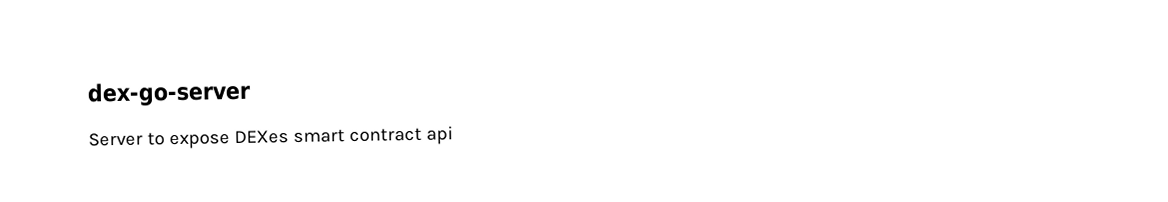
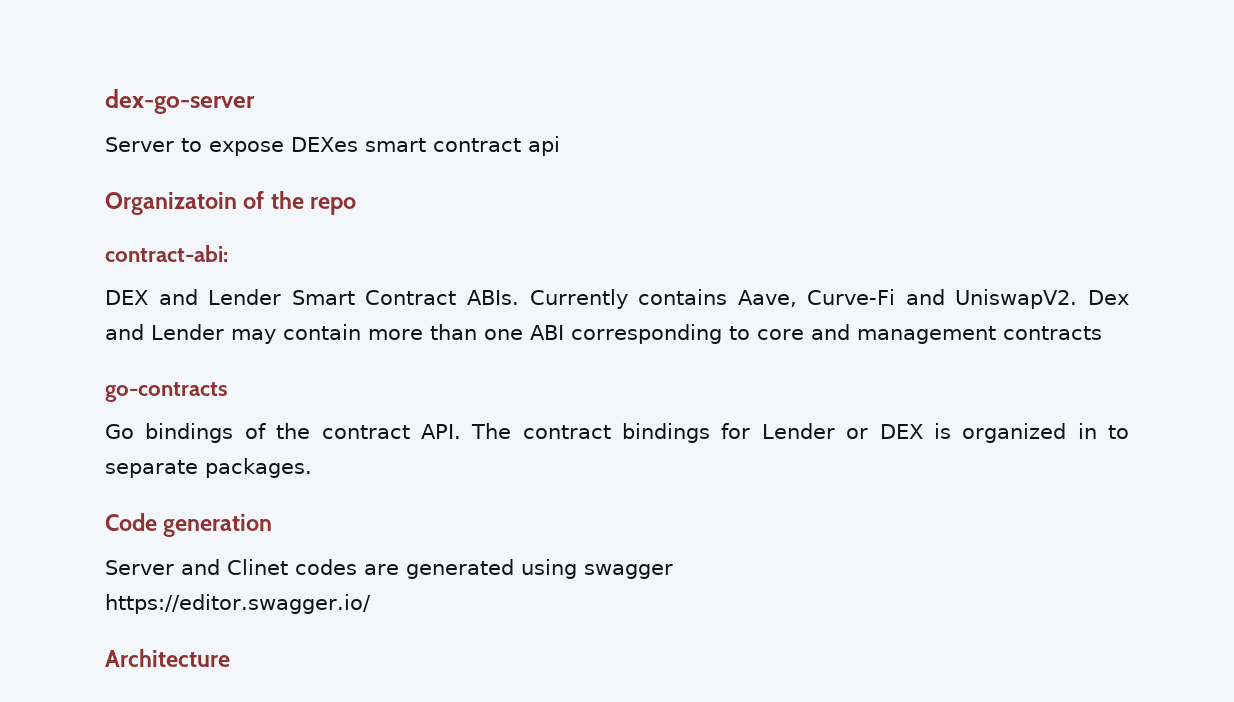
(454, 135) none -> [105,191,357,215] [105,245,228,262] [105,289,1129,309] [105,324,1102,344] [105,382,228,402] [105,423,1129,443] [105,458,312,478] [105,513,273,537] [105,559,673,579] [105,594,371,614] [105,649,230,667] // Organizatoin of the repo // contract-abi: // DEX and Lender Smart Contract ABIs. Currently contains Aave, Curve-Fi and UniswapV2. Dex and Lender may contain more than one ABI corresponding to core and management contracts // go-contracts // Go bindings of the contract API. The contract bindings for Lender or DEX is organized in to separate packages. // Code generation // Server and Clinet codes are generated using swagger // https://editor.swagger.io/ // Architecture

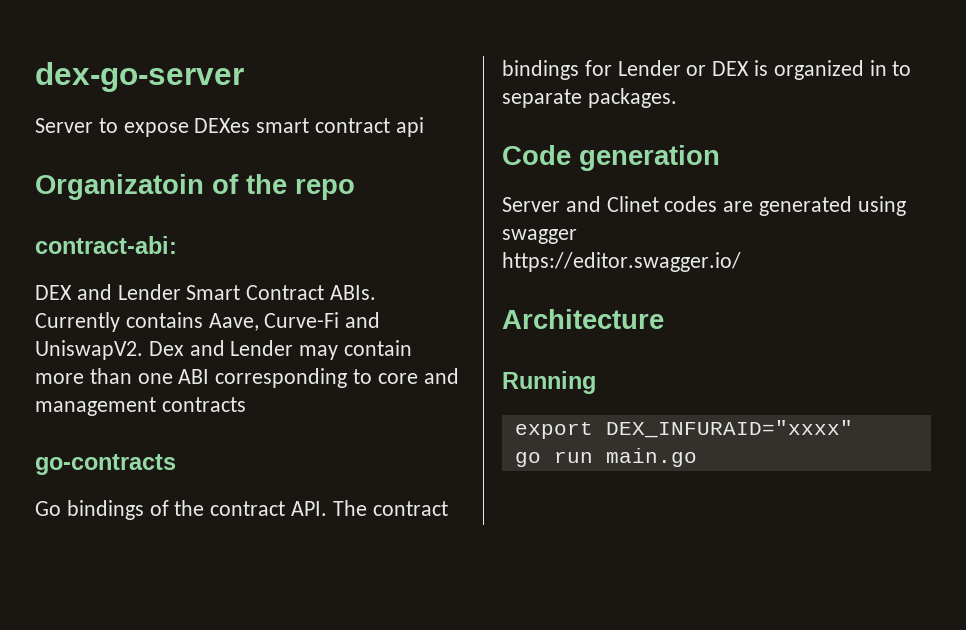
(230, 658) none -> [502,371,596,394] [514,420,853,439] [514,448,697,467] // Running // export DEX_INFURAID="xxxx" // go run main.go

